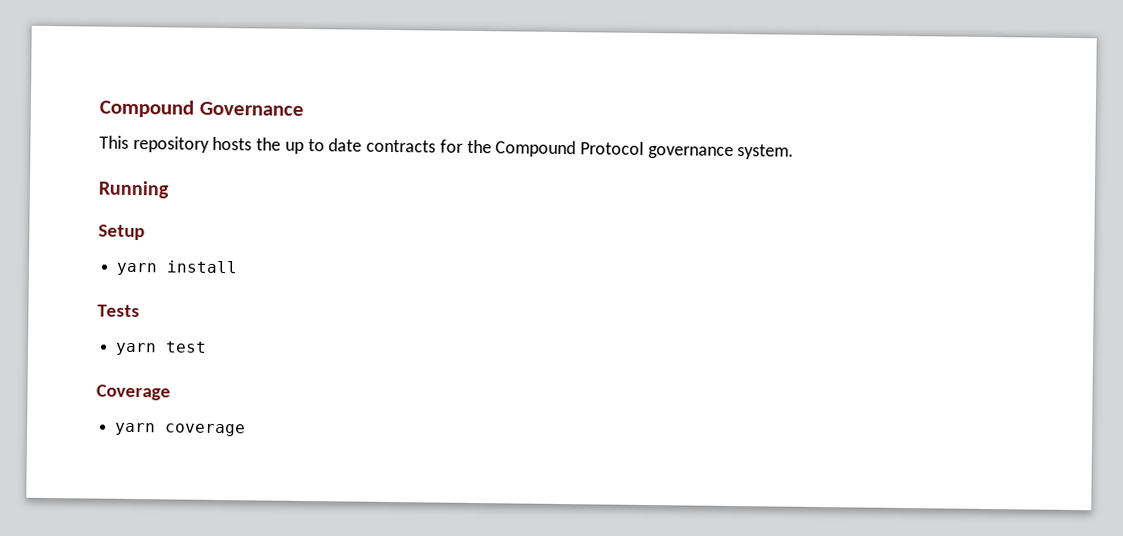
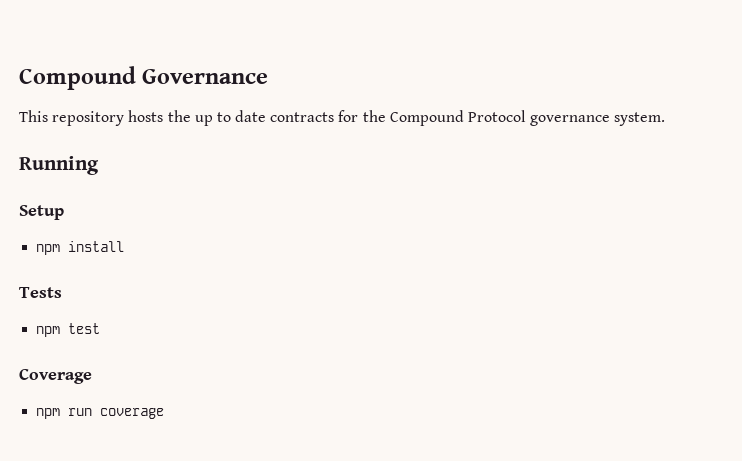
[116,262,159,276] yarn -> [36,244,61,255] npm
[115,342,158,356] yarn -> [36,326,61,337] npm
[115,422,157,436] yarn -> [36,408,93,419] npm run

